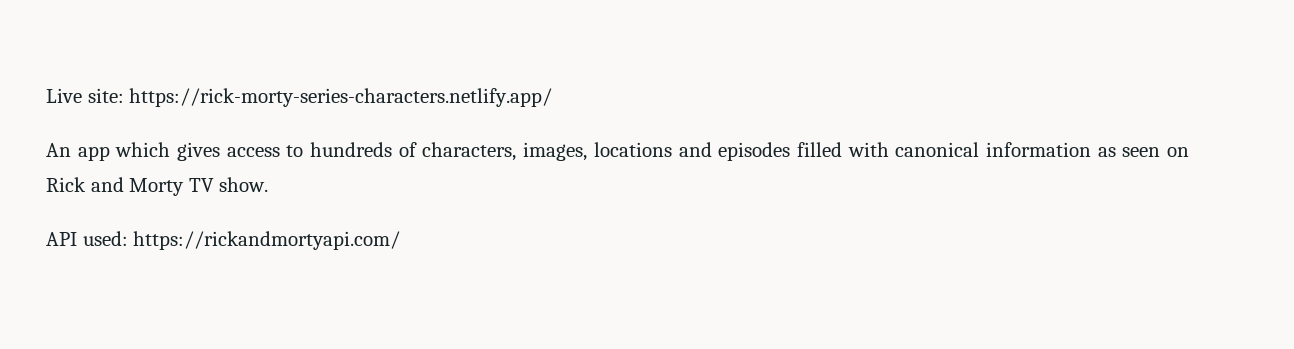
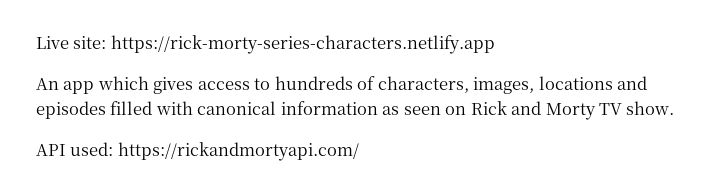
[129,88,553,107] https://rick-morty-series-characters.netlify.app/ -> [110,35,495,54] https://rick-morty-series-characters.netlify.app

